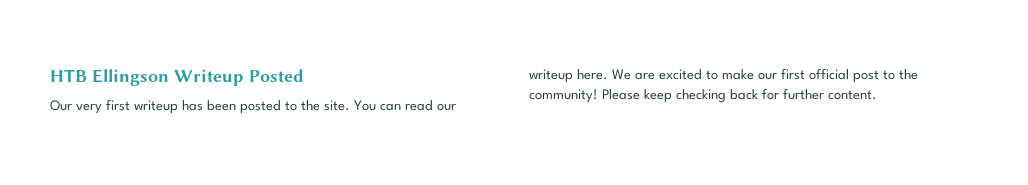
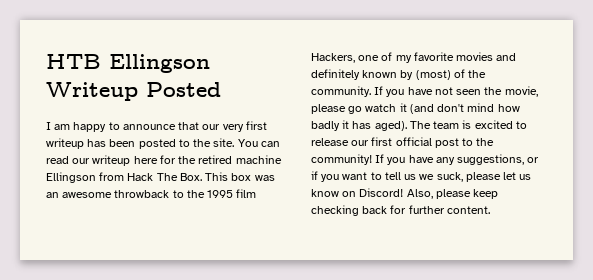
[50,100,72,111] Our -> [46,122,221,132] I am happy to announce that our
[577,69,655,80] here. We are -> [133,155,282,164] [46,172,275,183] [46,189,257,198] [311,52,517,63] [311,69,487,80] [311,86,538,97] [311,103,520,114] [311,120,472,131] here for the retired machine Ellingson from Hack The Box. This box was an awesome throwback to the 1995 film Hackers, one of my favorite movies and definitely known by (most) of the community. If you have not seen the movie, please go watch it (and don't mind how badly it has aged). The team is
[722,69,754,80] make -> [311,138,349,146] release
[602,89,640,100] Please -> [375,154,540,165] [311,171,532,182] [311,188,471,199] If you have any suggestions, or if you want to tell us we suck, please let us know on Discord! Also, please

